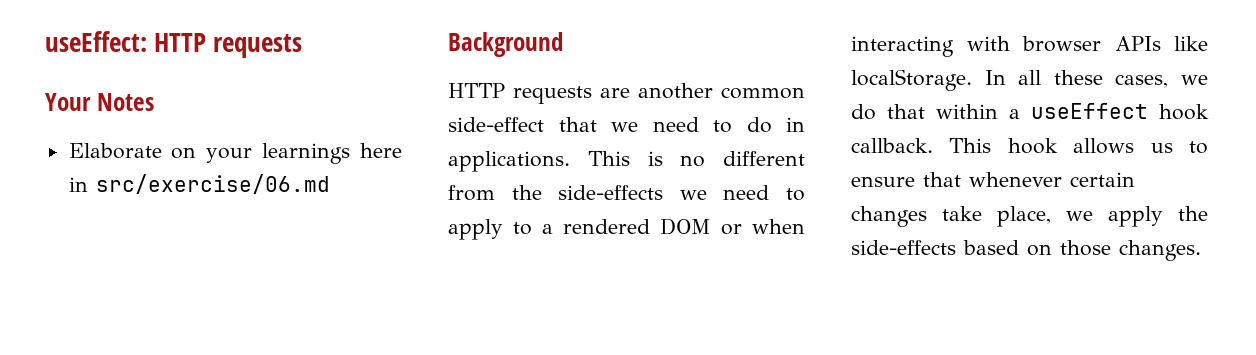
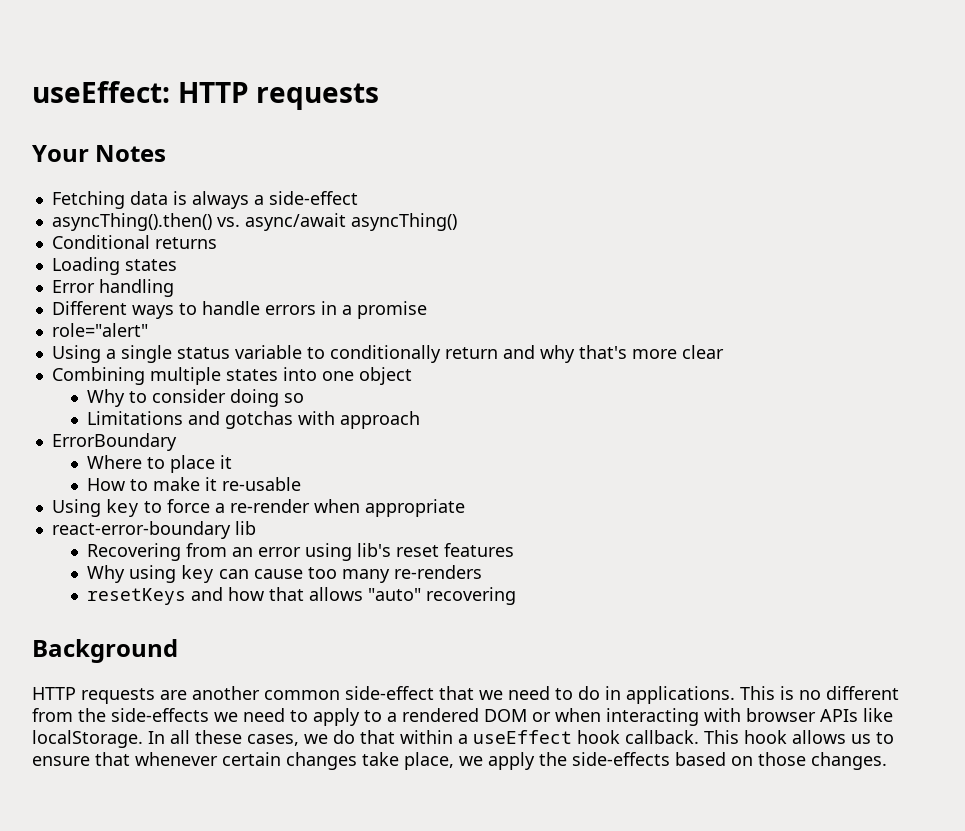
[68,143,402,164] [68,174,330,194] Elaborate on your learnings here in src/exercise/06.md -> [51,191,358,209] [51,213,457,231] [51,235,217,249] [51,257,177,275] [51,279,174,297] [51,301,427,319] [51,323,148,337] [51,345,724,363] [51,367,412,385] [87,389,305,407] [87,411,421,429] [51,433,177,451] [87,455,233,473] [87,477,302,491] [51,499,465,517] [51,521,256,539] [87,543,515,561] [87,565,483,583] [87,587,517,605] Fetching data is always a side-effect // asyncThing().then() vs. async/await asyncThing() // Conditional returns // Loading states // Error handling // Different ways to handle errors in a promise // role="alert" // Using a single status variable to conditionally return and why that's more clear // Combining multiple states into one object // Why to consider doing so // Limitations and gotchas with approach // ErrorBoundary // Where to place it // How to make it re-usable // Using key to force a re-render when appropriate // react-error-boundary lib // Recovering from an error using lib's reset features // Why using key can cause too many re-renders // resetKeys and how that allows "auto" recovering

